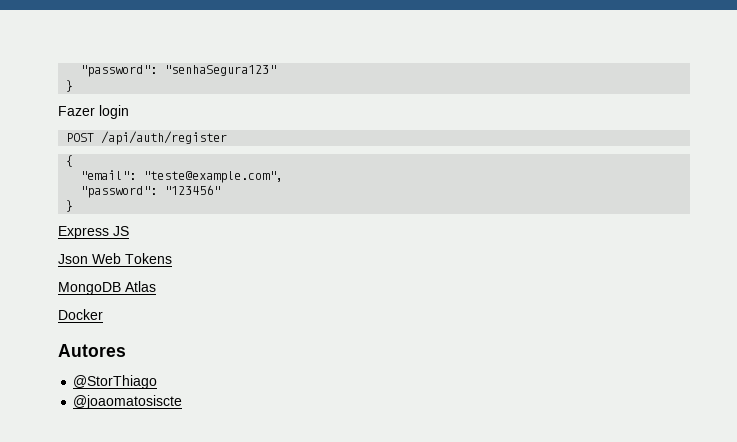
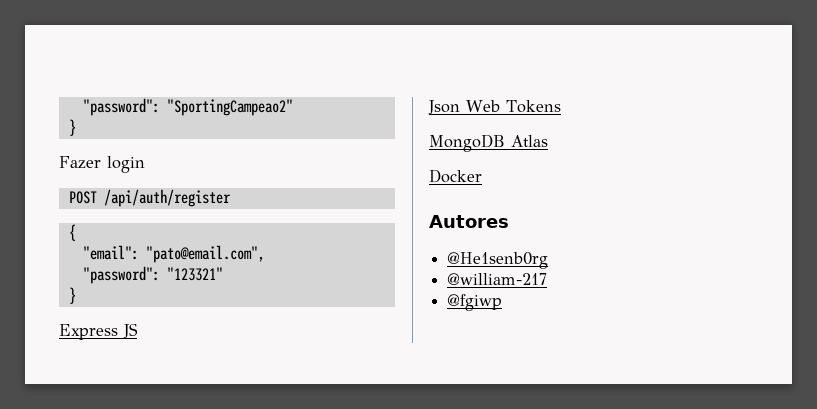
[80,65,277,77] "password": "senhaSegura123" -> [82,98,293,116] "password": "SportingCampeao2"
[143,171,284,183] [80,185,221,198] "teste@example.com", // "password": "123456" -> [145,245,265,263] [82,266,223,284] "pato@email.com", // "password": "123321"
[73,375,158,389] [73,395,183,409] @StorThiago // @joaomatosiscte -> [447,252,549,269] [447,273,548,285] [447,294,503,311] @He1senb0rg // @william-217 // @fgiwp

